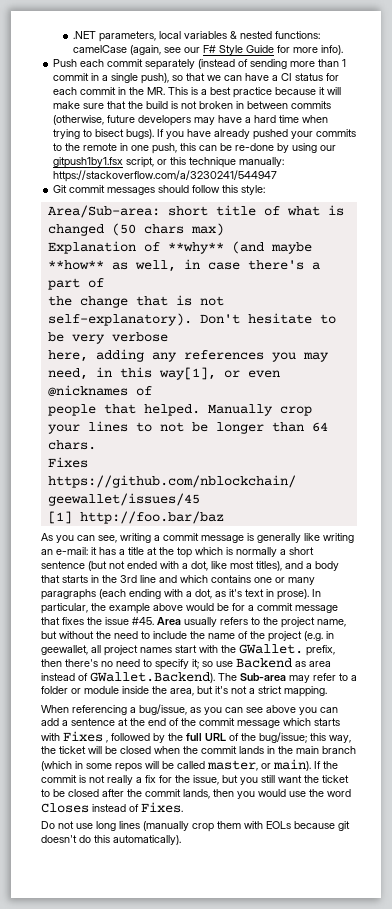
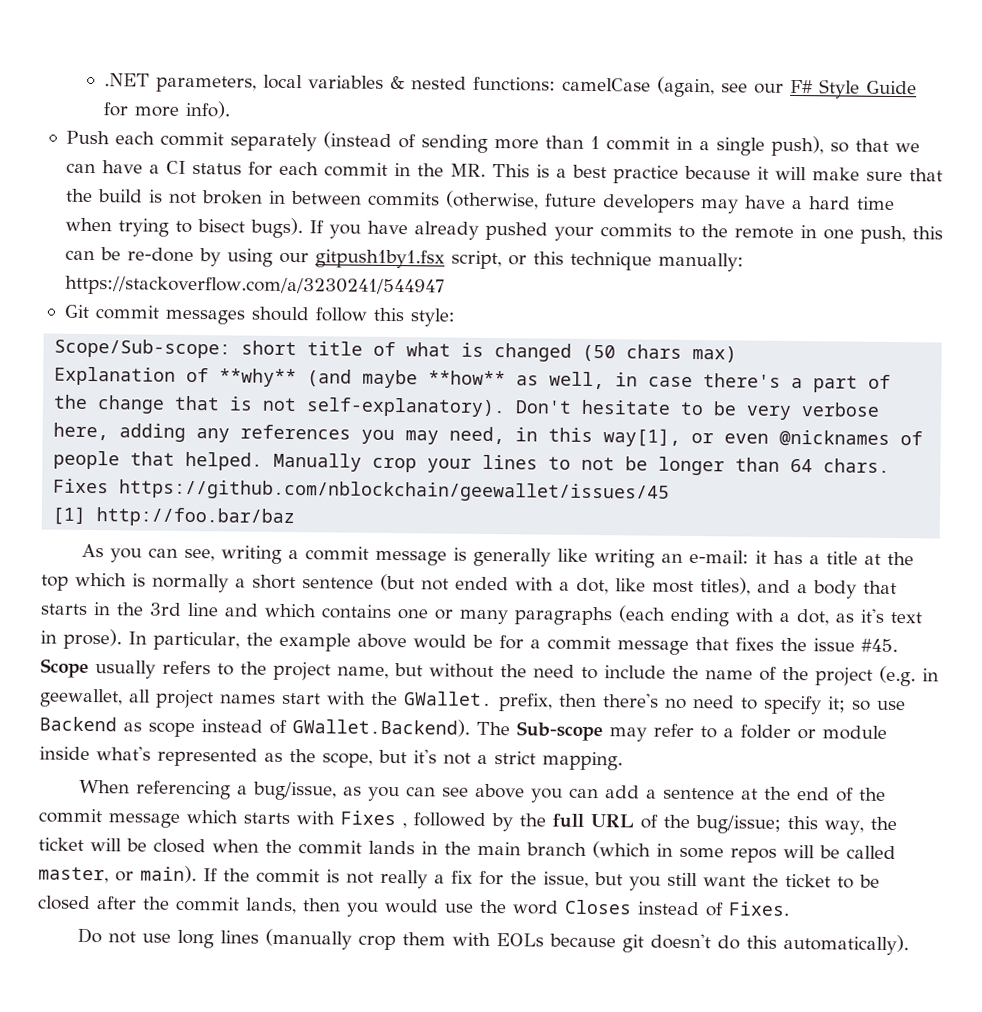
[47,205,160,218] Area/Sub-area: -> [54,338,232,359] Scope/Sub-scope:
[157,617,181,625] Area -> [40,658,89,679] Scope
[309,661,331,667] area -> [148,721,195,738] scope
[240,673,286,681] Sub-area -> [516,721,603,742] Sub-scope
[152,686,194,696] the area, -> [96,746,373,768] what's represented as the scope,

